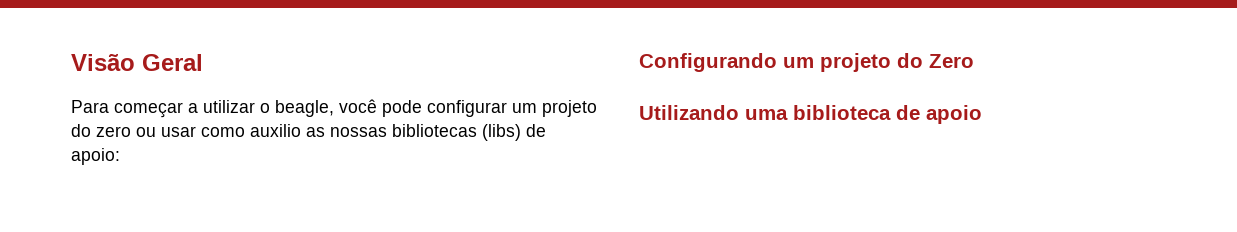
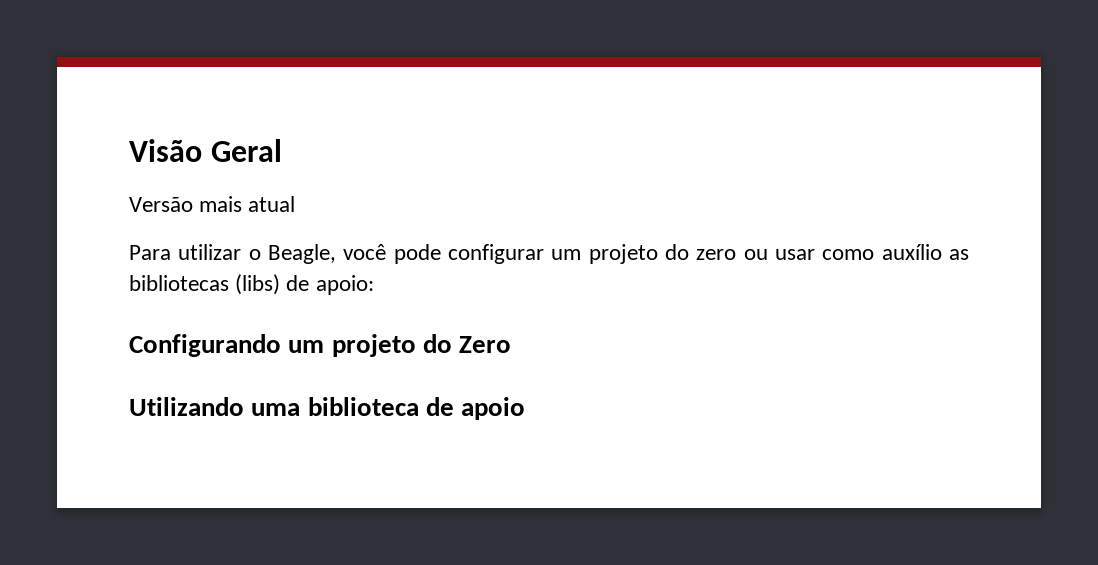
(203, 62) none -> [129,196,296,212] // Versão mais atual
[114,102,198,118] começar a -> (171, 252) none
[275,100,334,117] beagle, -> [268,244,336,264] Beagle,
[250,124,387,137] auxilio as nossas -> [881,244,970,260] auxílio as

